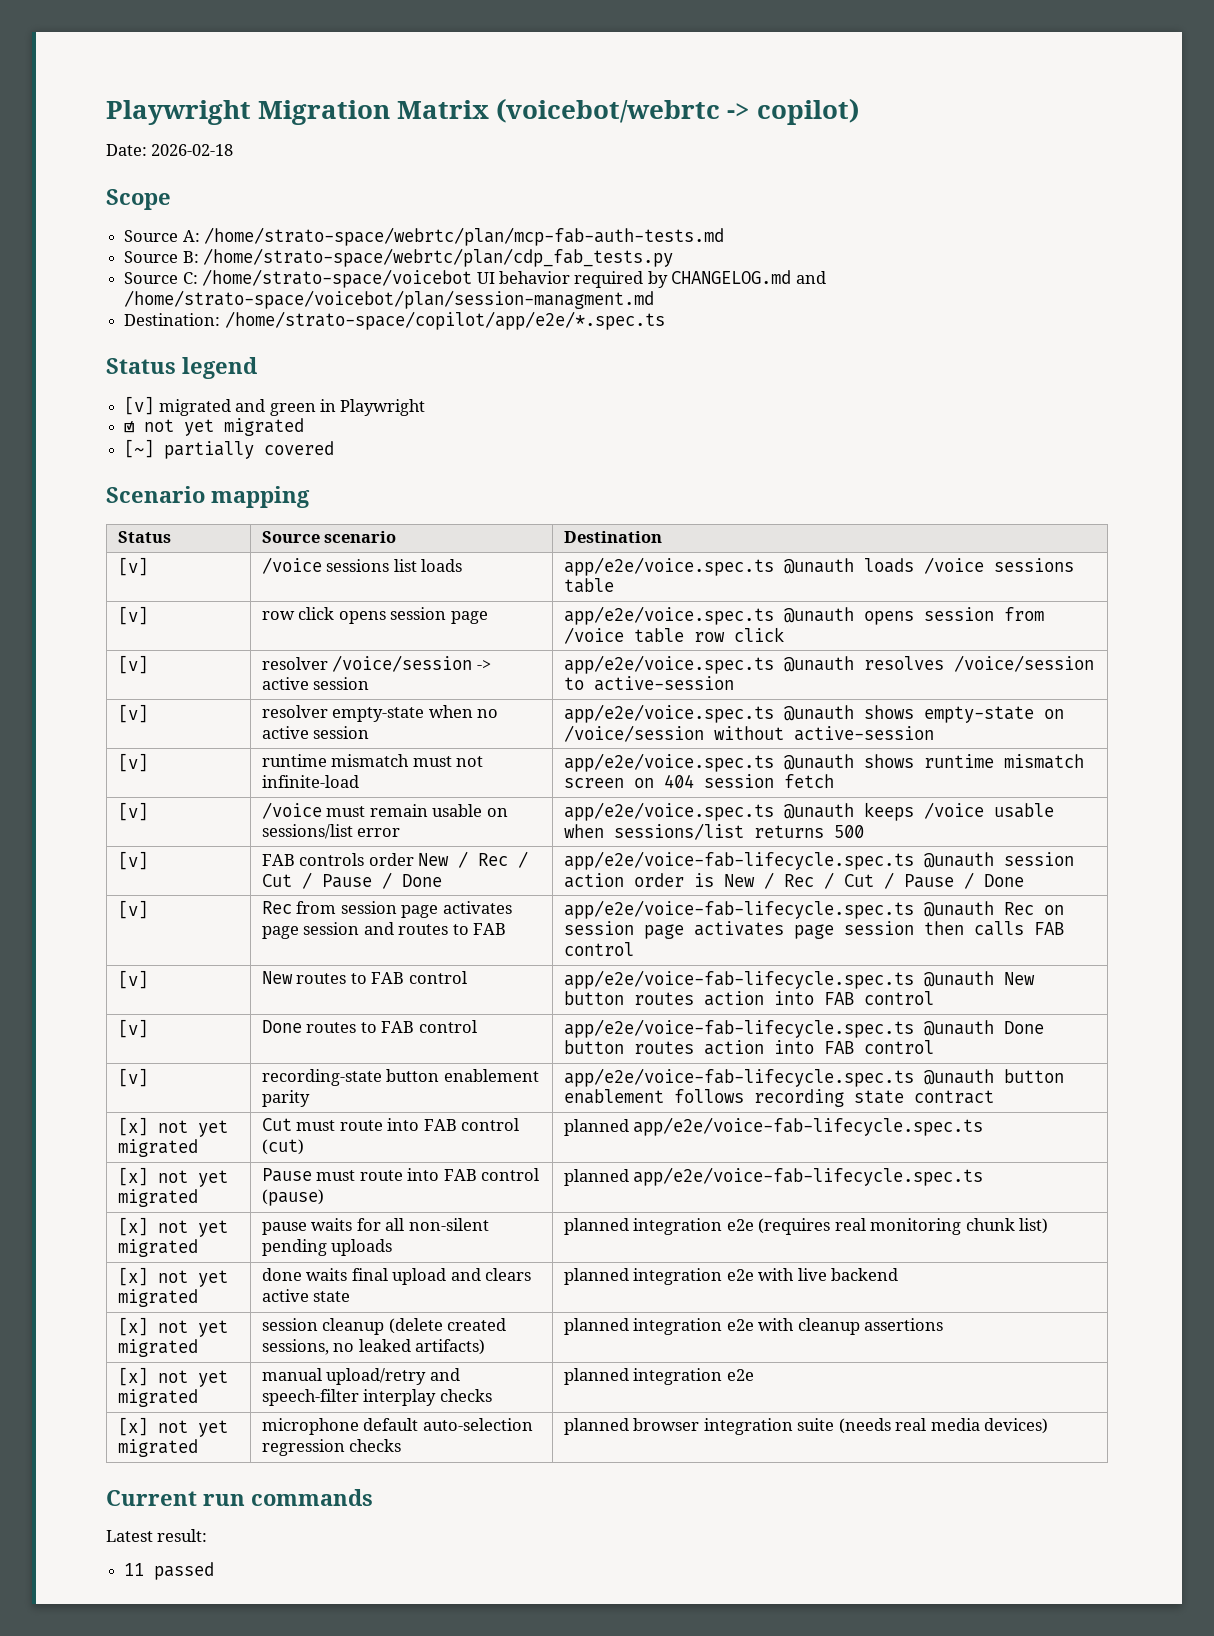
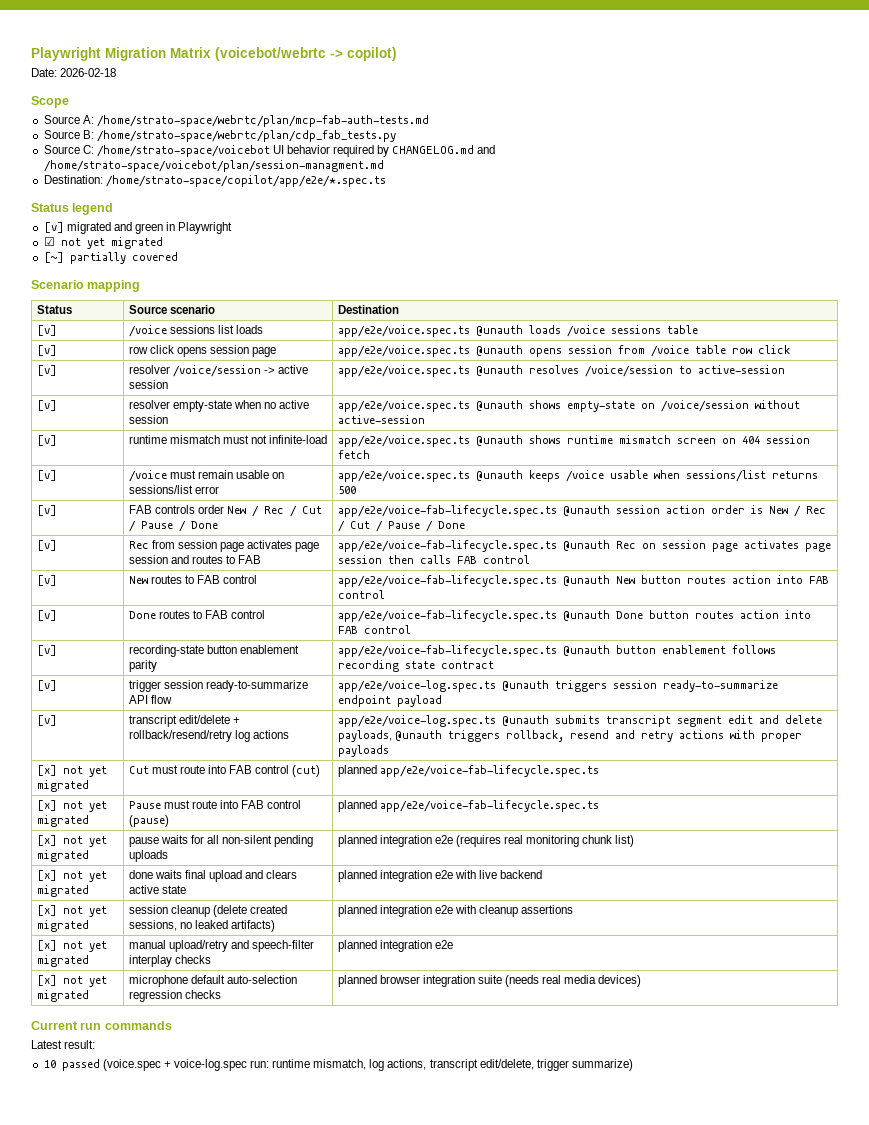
(994, 1097) none -> [36,680,57,691] [128,680,308,692] [128,695,172,704] [337,680,778,692] [337,695,442,707] [36,715,57,726] [128,715,240,727] [128,730,289,742] [337,715,822,727] [337,730,802,742] [337,745,389,757] // [v] | trigger session ready-to-summarize API flow | app/e2e/voice-log.spec.ts @unauth triggers session ready-to-summarize endpoint payload // [v] | transcript edit/delete + rollback/resend/retry log actions | app/e2e/voice-log.spec.ts @unauth submits transcript segment edit and delete payloads, @unauth triggers rollback, resend and retry actions with proper payloads
[124,1562,215,1580] 11 passed -> [43,1059,633,1071] 10 passed (voice.spec + voice-log.spec run: runtime mismatch, log actions, transcript edit/delete, trigger summarize)

